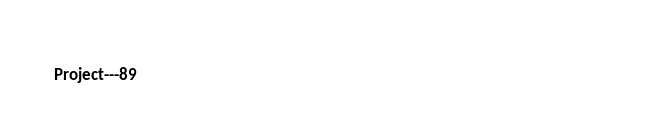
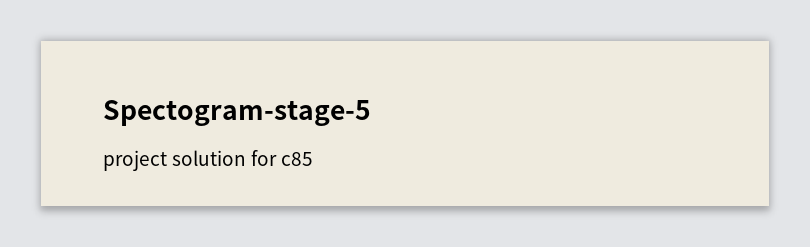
[54,67,137,83] Project---89 -> [103,100,371,126] [103,150,314,171] Spectogram-stage-5 // project solution for c85

